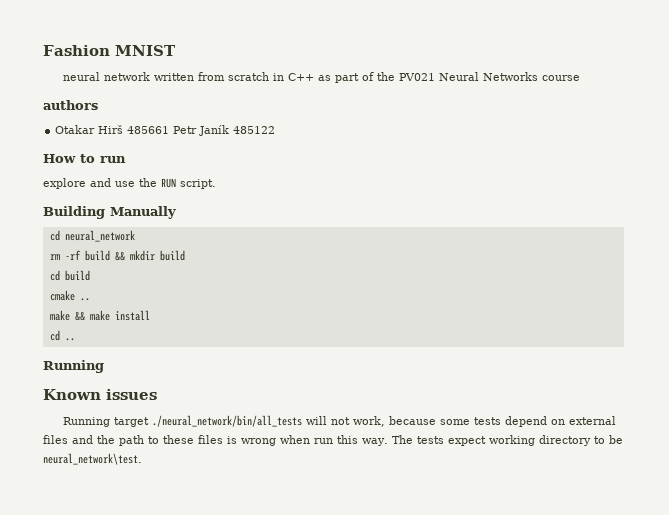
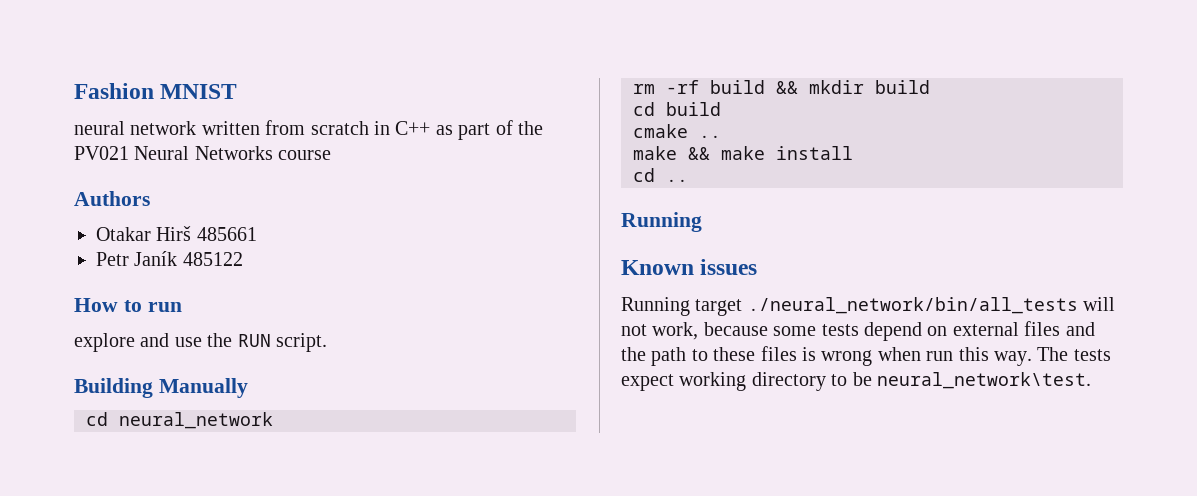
[43,100,98,110] authors -> [74,191,150,206] Authors
(170, 130) none -> (257, 234) //

